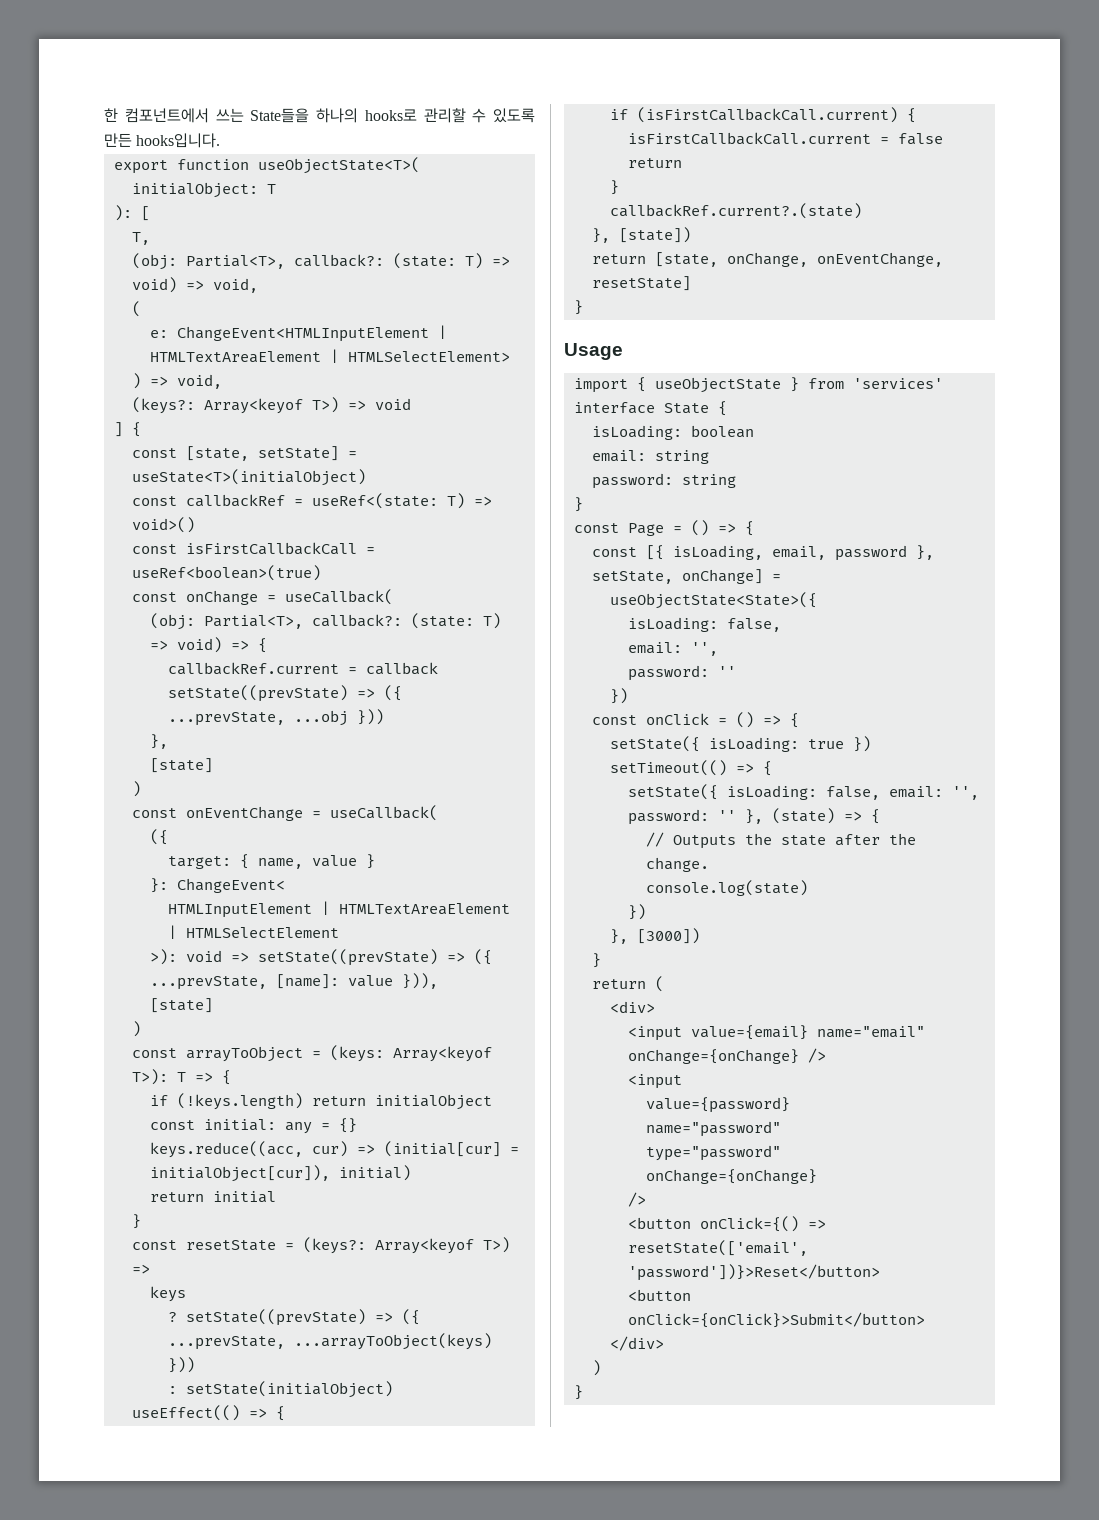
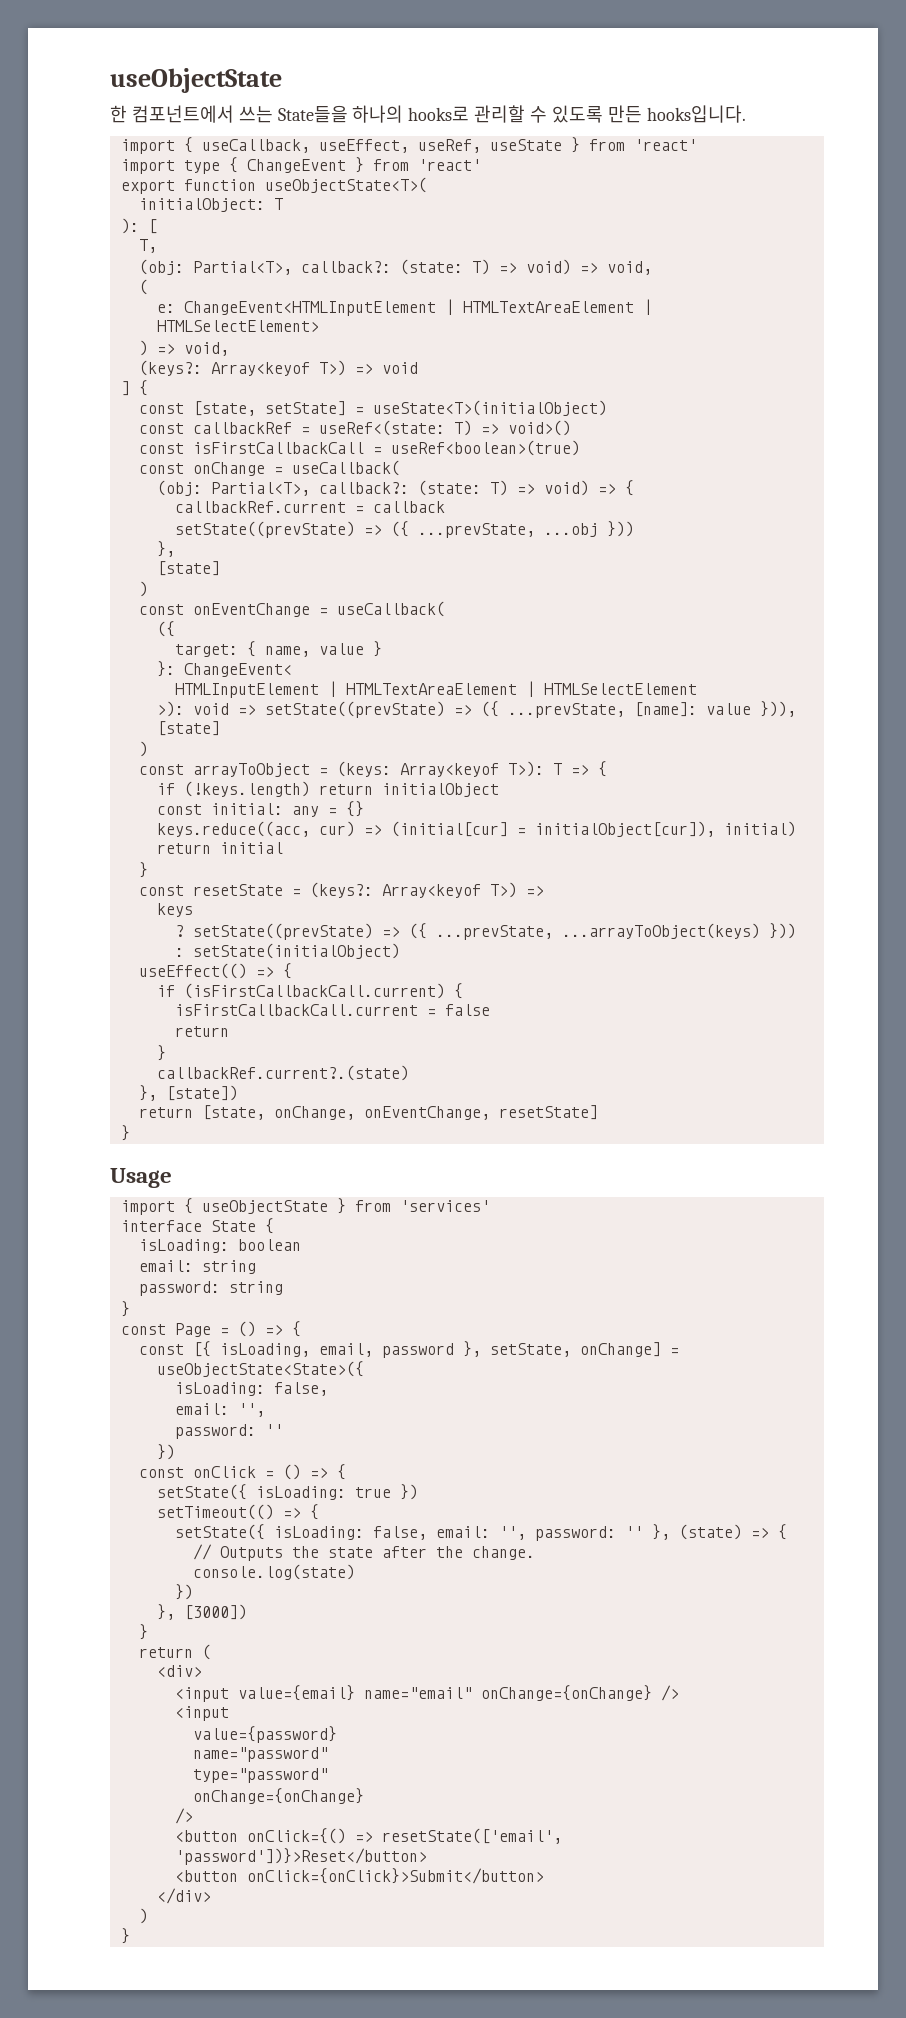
(104, 115) none -> [110,68,282,93] useObjectState //
(221, 140) none -> [120,137,697,154] [120,157,481,174] // import { useCallback, useEffect, useRef, useState } from 'react' // import type { ChangeEvent } from 'react'

